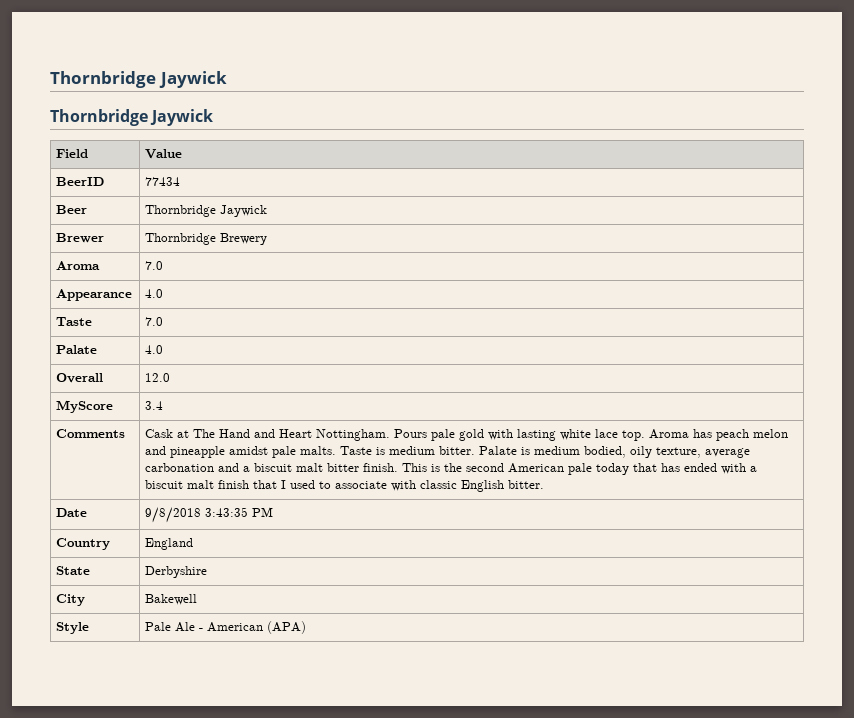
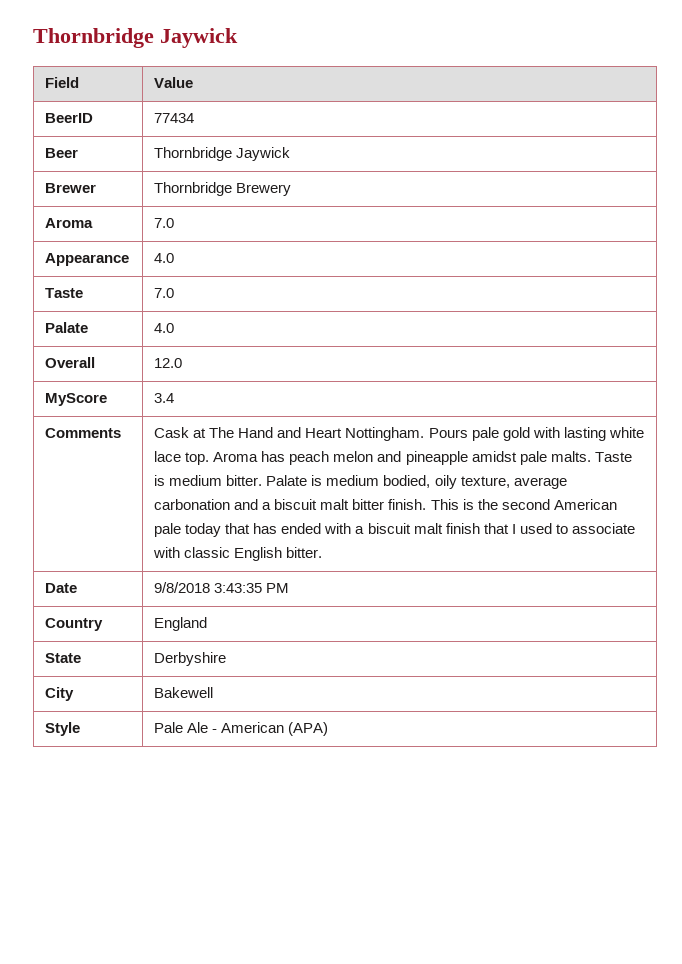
[50,71,227,88] [50,109,214,126] Thornbridge Jaywick // Thornbridge Jaywick -> [33,28,238,48] Thornbridge Jaywick

